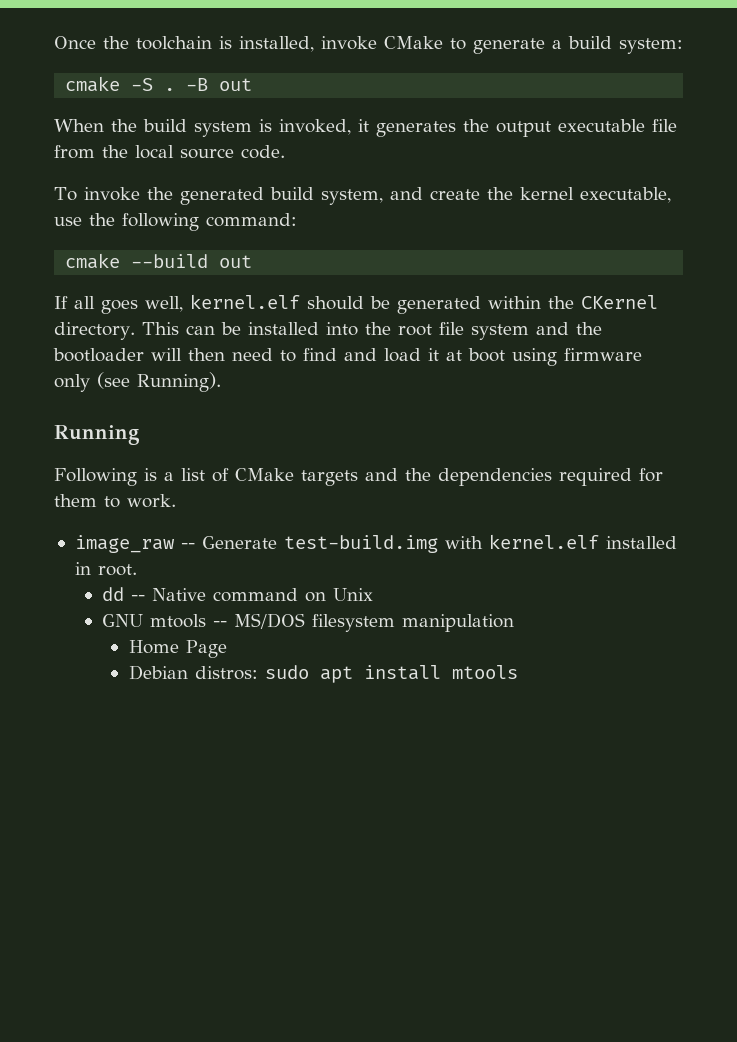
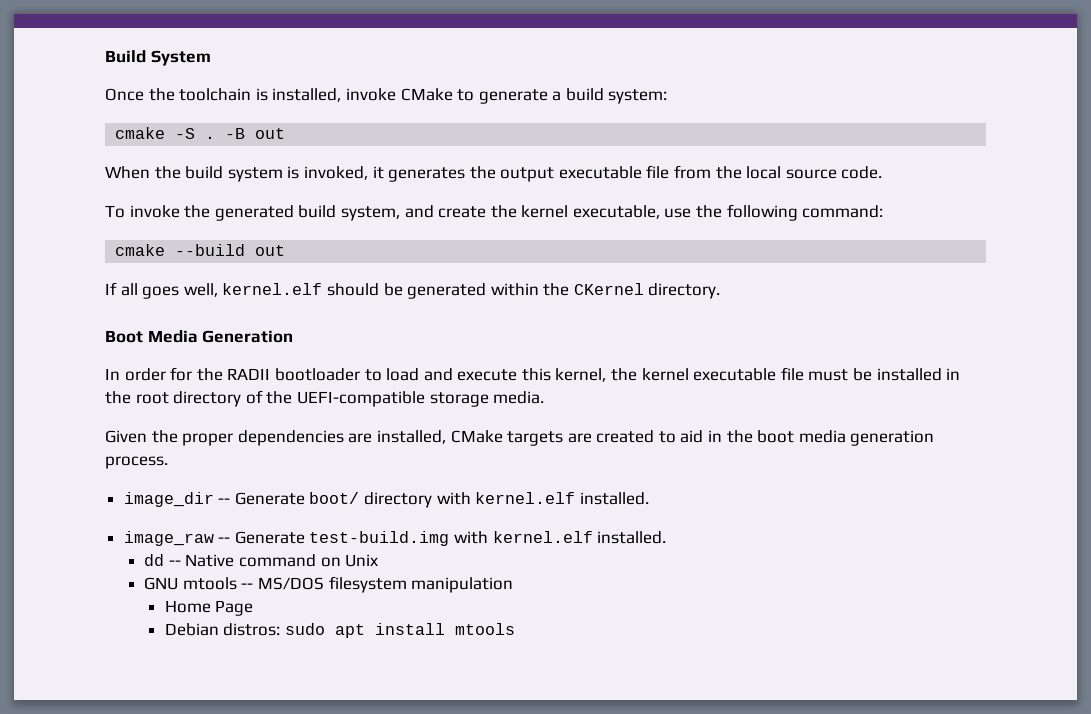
(54, 42) none -> [105,50,211,66] Build System //
[141,322,215,335] This can -> [105,330,294,343] [105,367,849,382] // Boot Media Generation // In order for the RADII bootloader to load and execute this kernel, the kernel executable file must
[325,322,358,336] into -> [946,368,961,380] in
[438,322,602,340] [53,348,642,366] [54,372,221,392] [54,425,140,445] [54,468,663,486] [54,494,176,508] file system and the bootloader will then need to find and load it at boot using firmware only (see Running). // Running // Following is a list of CMake targets and the dependencies required for them to work. -> [173,390,545,407] [105,430,935,446] [105,456,168,469] [123,492,649,508] directory of the UEFI-compatible storage media. // Given the proper dependencies are installed, CMake targets are created to aid in the boot media generation process. // image_dir -- Generate boot/ directory with kernel.elf installed.
[605,536,677,549] [74,562,137,576] installed in root. -> [597,531,667,544] installed.

